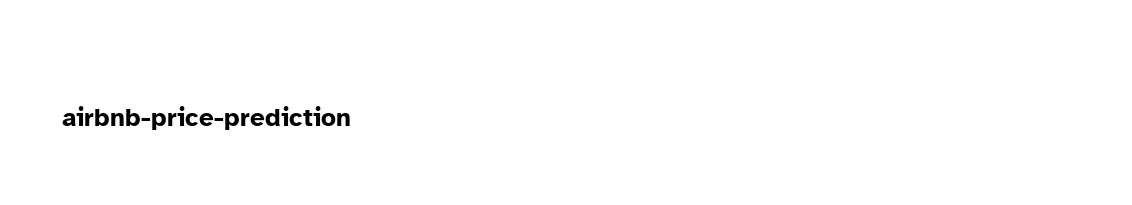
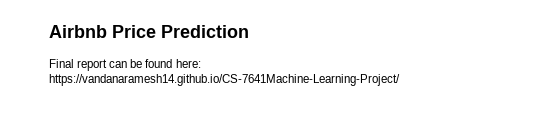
[62,106,351,130] airbnb-price-prediction -> [49,25,249,38] [49,59,201,71] [49,74,400,86] Airbnb Price Prediction // Final report can be found here: https://vandanaramesh14.github.io/CS-7641Machine-Learning-Project/

